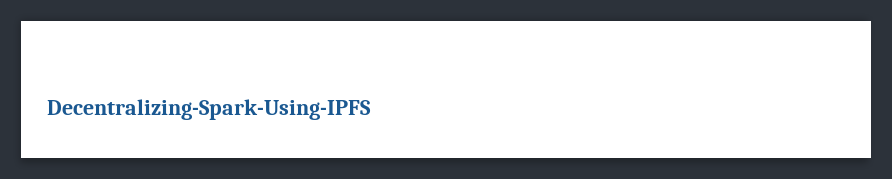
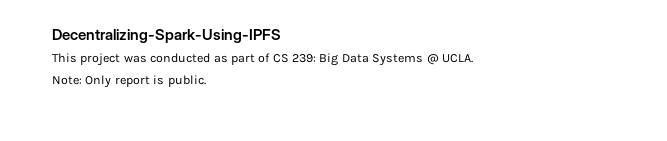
(371, 109) none -> [52,53,473,66] [52,75,206,88] // This project was conducted as part of CS 239: Big Data Systems @ UCLA. // Note: Only report is public.

